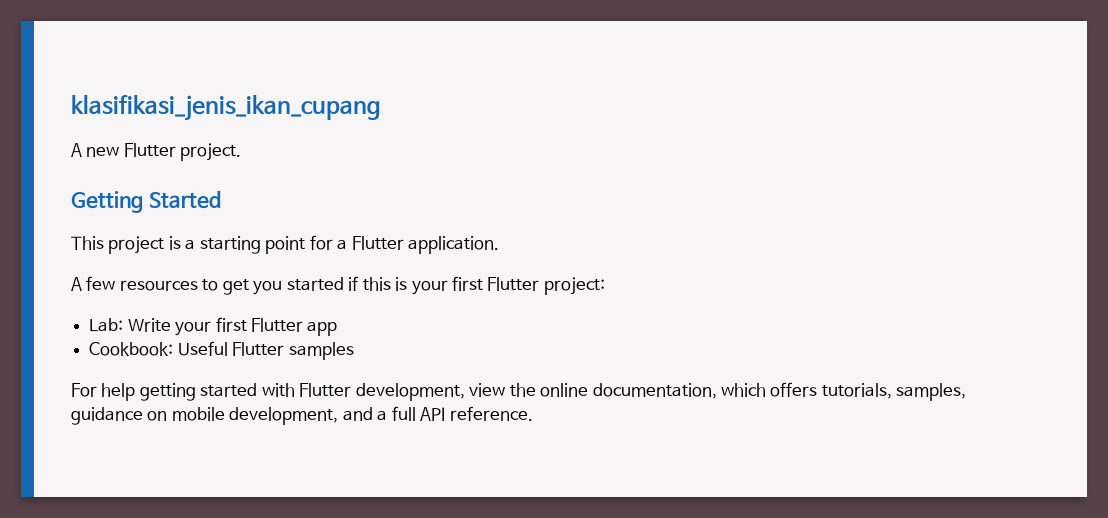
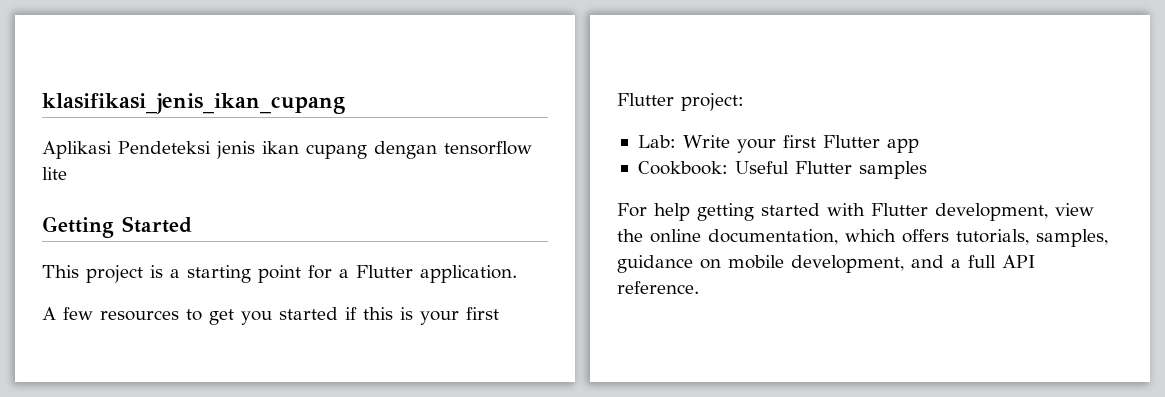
[71,143,242,161] A new Flutter project. -> [42,141,532,159] [42,167,67,180] Aplikasi Pendeteksi jenis ikan cupang dengan tensorflow lite

